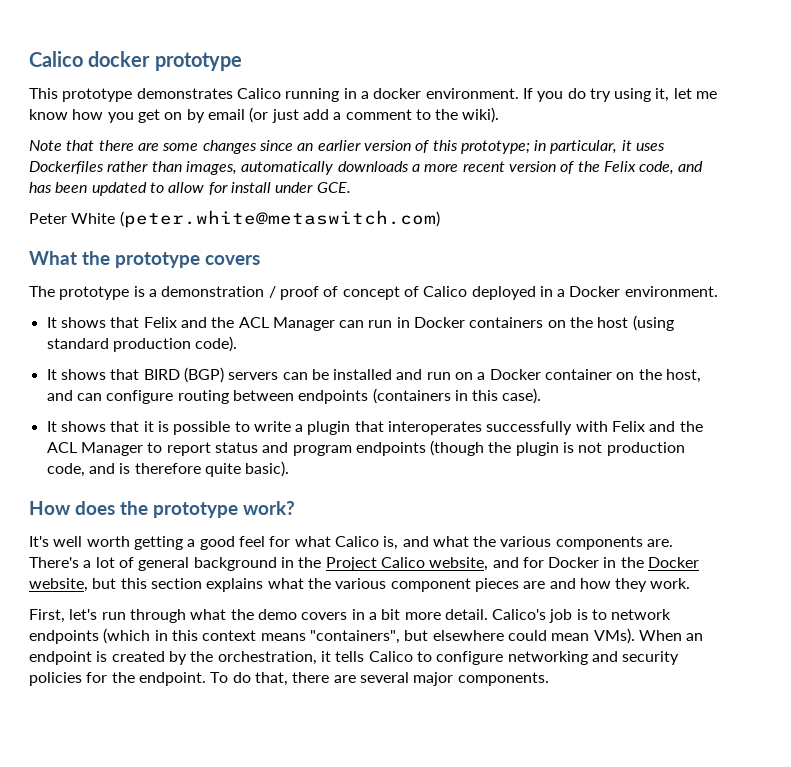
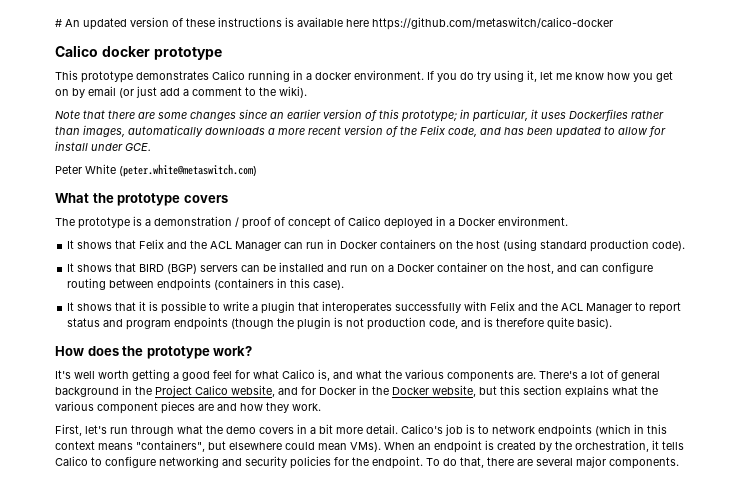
(29, 59) none -> [55,17,613,30] # An updated version of these instructions is available here https://github.com/metaswitch/calico-docker //

